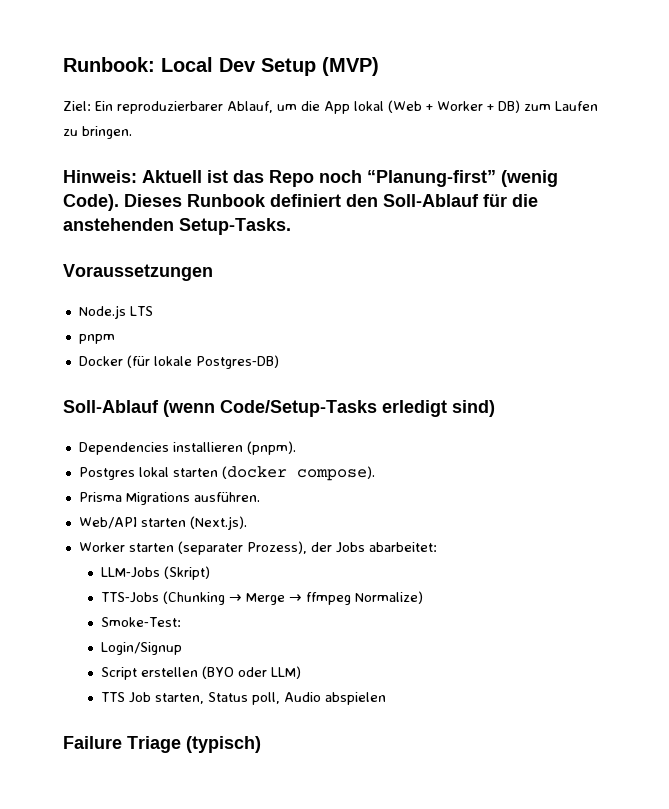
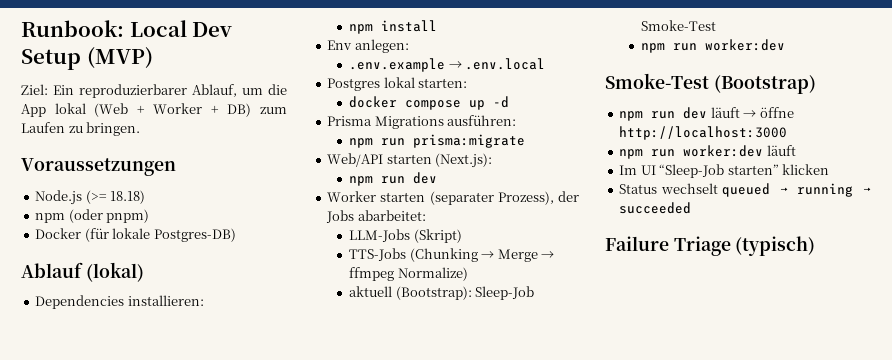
[63,170,558,187] [63,194,538,211] [63,218,291,235] [63,264,213,281] [78,305,153,319] [78,334,115,344] [78,355,279,369] [63,400,495,417] [78,441,296,455] [78,466,375,481] [78,492,260,505] [78,516,247,530] Hinweis: Aktuell ist das Repo noch “Planung‑first” (wenig Code). Dieses Runbook definiert den Soll‑Ablauf für die anstehenden Setup-Tasks. // Voraussetzungen // Node.js LTS // pnpm // Docker (für lokale Postgres‑DB) // Soll-Ablauf (wenn Code/Setup-Tasks erledigt sind) // Dependencies installieren (pnpm). // Postgres lokal starten (docker compose). // Prisma Migrations ausführen. // Web/API starten (Next.js). -> [21,158,176,176] [35,190,146,205] [35,209,150,223] [35,228,236,242] [21,262,144,282] [35,295,204,309] [349,20,438,34] [327,39,409,53] [349,58,546,72] [327,77,468,91] [349,96,510,110] [327,115,517,129] [349,134,526,148] [327,153,493,168] [349,172,438,186] Voraussetzungen // Node.js (>= 18.18) // npm (oder pnpm) // Docker (für lokale Postgres‑DB) // Ablauf (lokal) // Dependencies installieren: // npm install // Env anlegen: // .env.example → .env.local // Postgres lokal starten: // docker compose up -d // Prisma Migrations ausführen: // npm run prisma:migrate // Web/API starten (Next.js): // npm run dev
[101,617,182,627] [101,642,183,655] [101,666,302,680] [101,692,387,705] Smoke‑Test: // Login/Signup // Script erstellen (BYO oder LLM) // TTS Job starten, Status poll, Audio abspielen -> [349,286,535,300] [641,20,717,31] [641,39,786,53] [605,73,816,94] [619,107,794,121] [619,126,788,140] [619,145,796,159] [619,164,830,178] [619,183,871,197] [619,202,692,214] aktuell (Bootstrap): Sleep‑Job Smoke‑Test // npm run worker:dev // Smoke‑Test (Bootstrap) // npm run dev läuft → öffne http://localhost:3000 // npm run worker:dev läuft // Im UI “Sleep-Job starten” klicken // Status wechselt queued → running → succeeded

